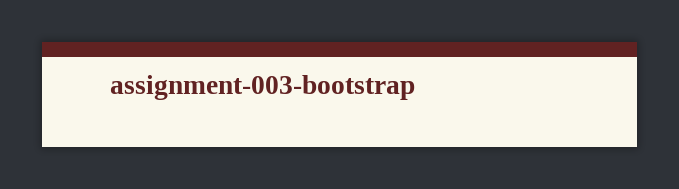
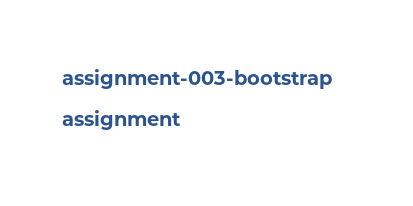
(415, 87) none -> [62,110,181,130] // assignment

